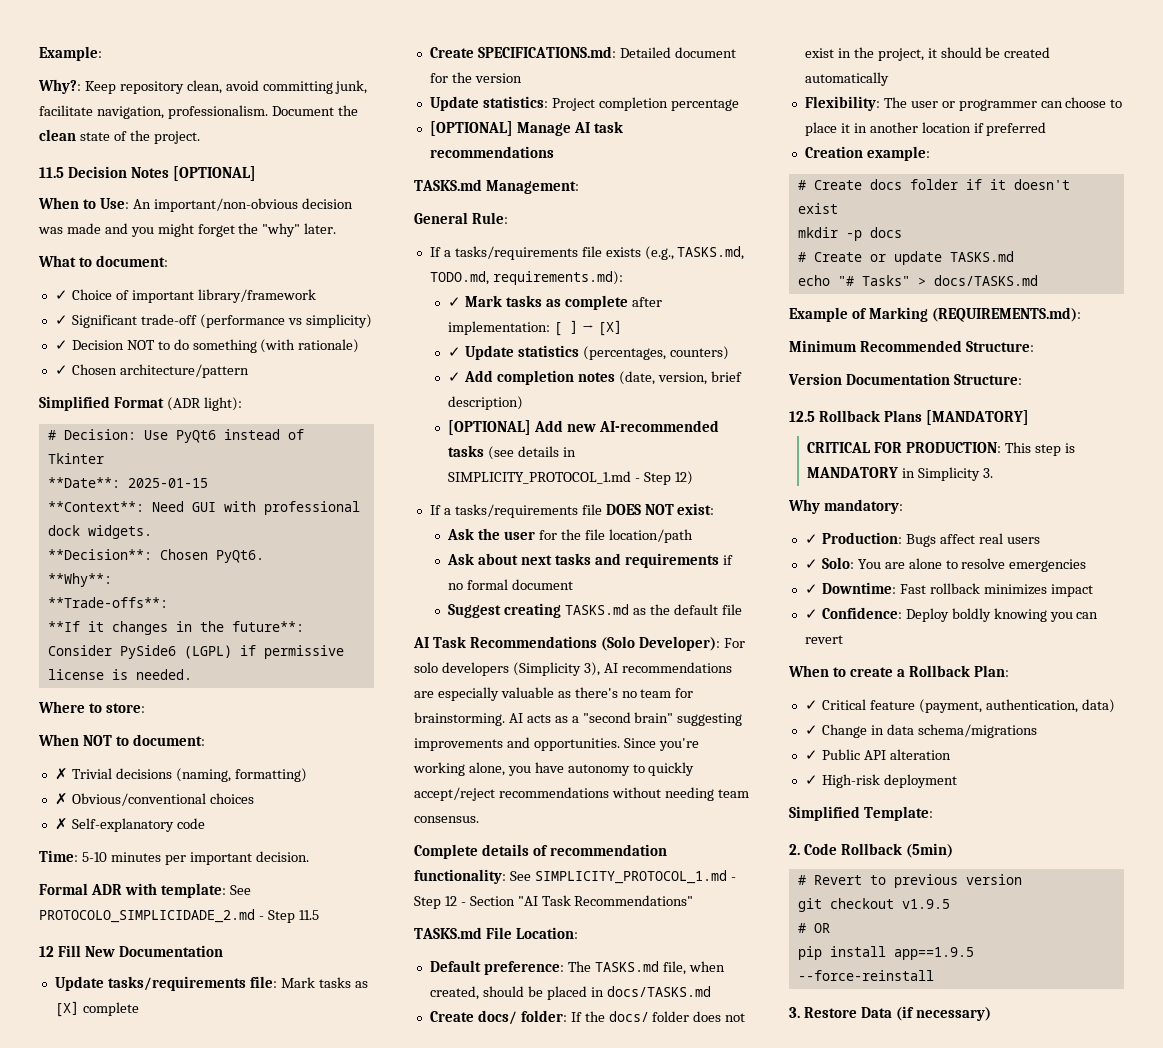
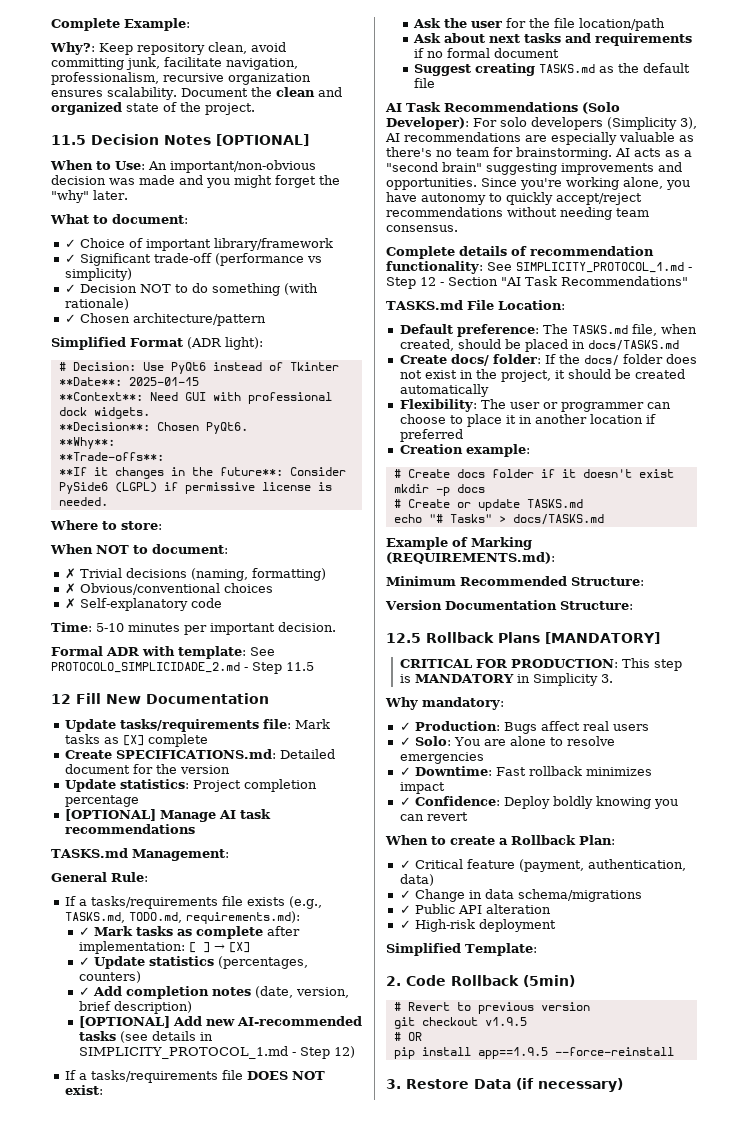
(39, 53) none -> [51,18,120,31] Complete
[167,105,268,119] professionalism. -> [51,72,311,85] [51,87,177,100] professionalism, recursive organization ensures scalability.
(76, 135) none -> [317,87,342,97] [51,102,122,115] and organized

